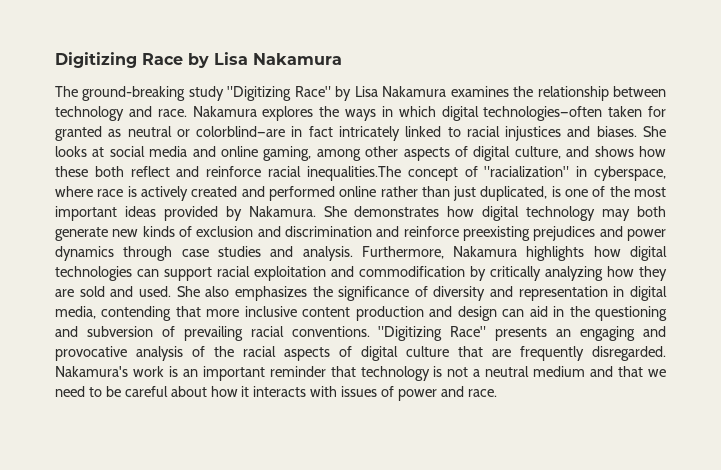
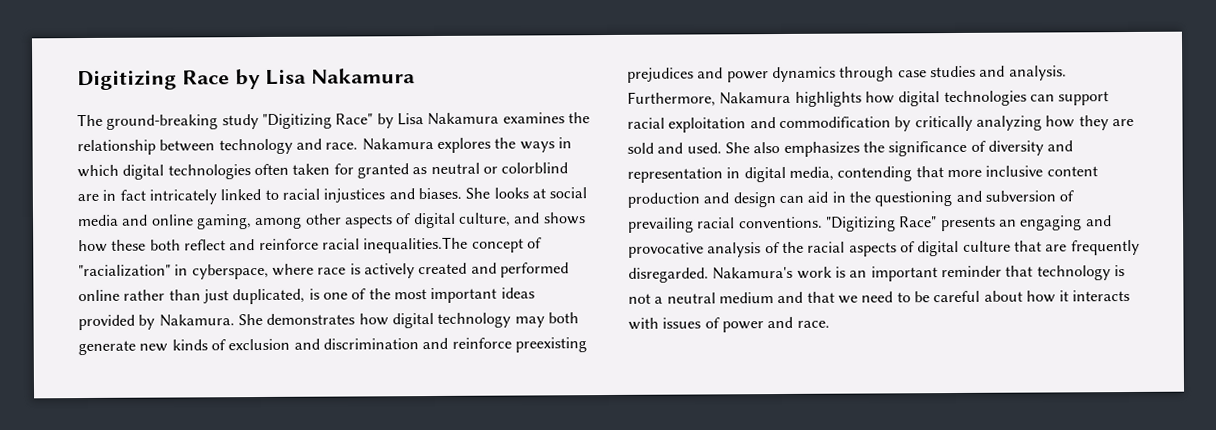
[483,106,603,121] technologies—often -> [167,163,289,180] technologies often
[196,126,286,137] colorblind—are -> [501,162,569,174] [77,193,99,202] colorblind are

